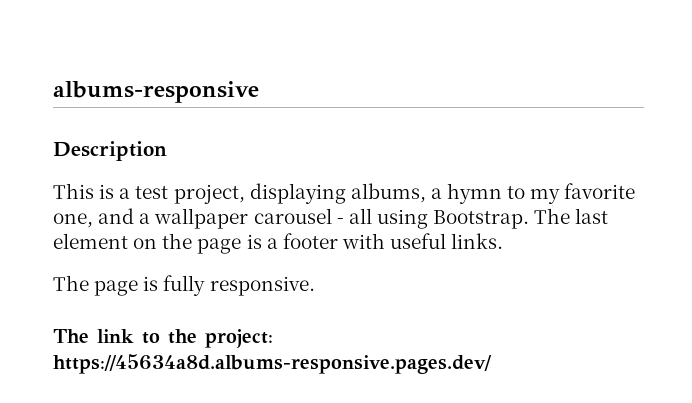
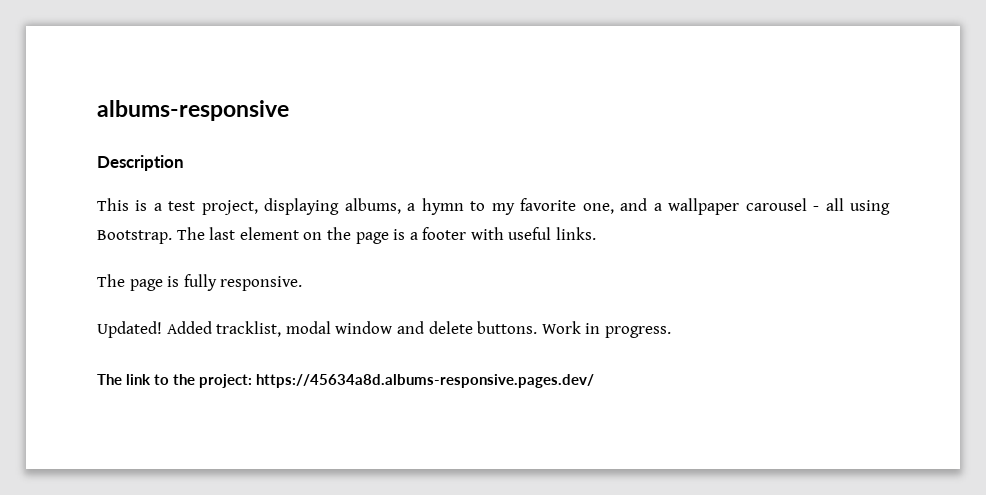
(315, 286) none -> [97,321,671,338] // Updated! Added tracklist, modal window and delete buttons. Work in progress.

